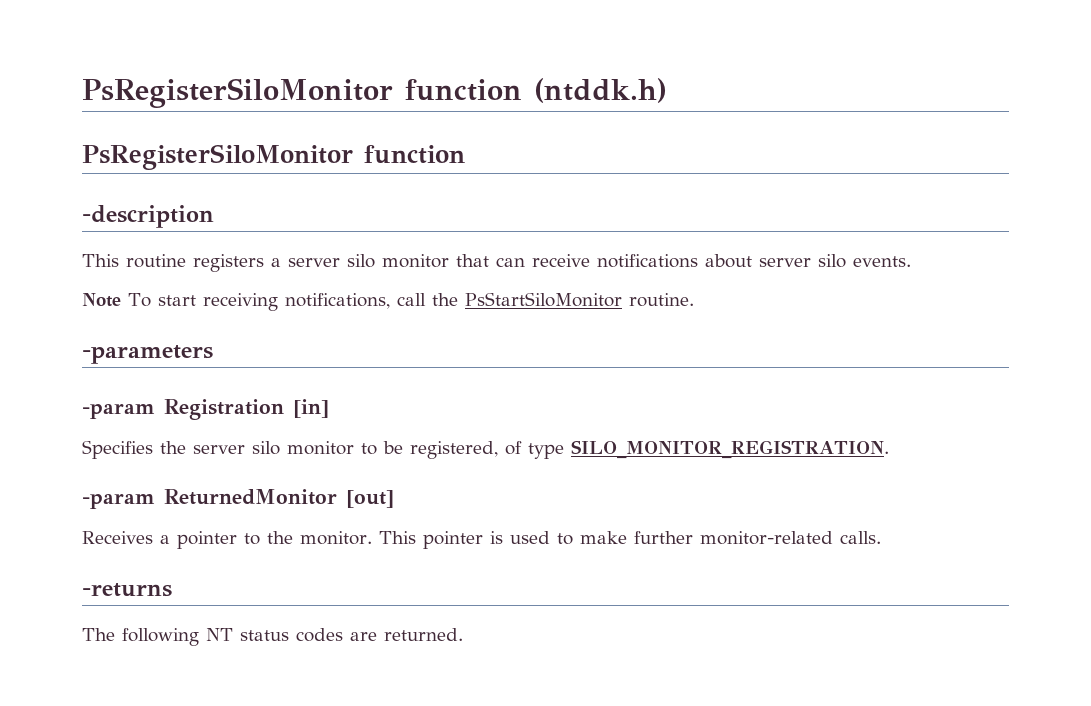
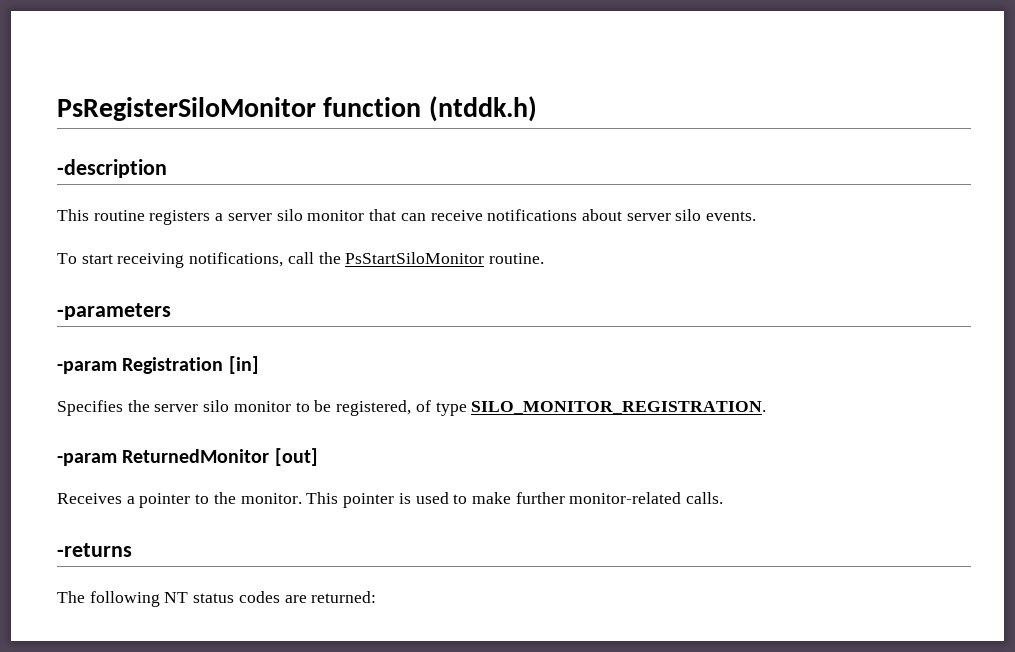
[82,144,465,170] // PsRegisterSiloMonitor function -> (537, 109) none
[82,293,121,307] Note -> (757, 216) none
[384,628,463,641] returned. -> [311,591,377,603] returned:

